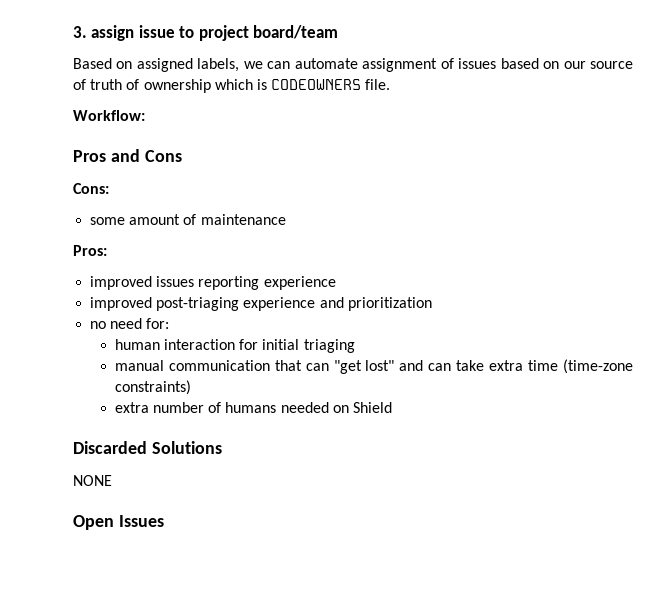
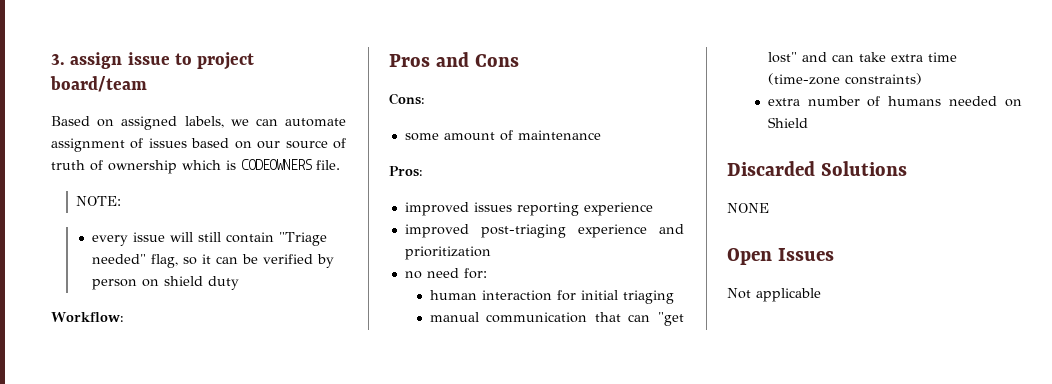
(391, 84) none -> [75,196,121,206] [91,232,327,246] [91,254,334,268] [91,276,239,290] // NOTE: // every issue will still contain "Triage needed" flag, so it can be verified by person on shield duty
(164, 521) none -> [727,288,821,302] // Not applicable

